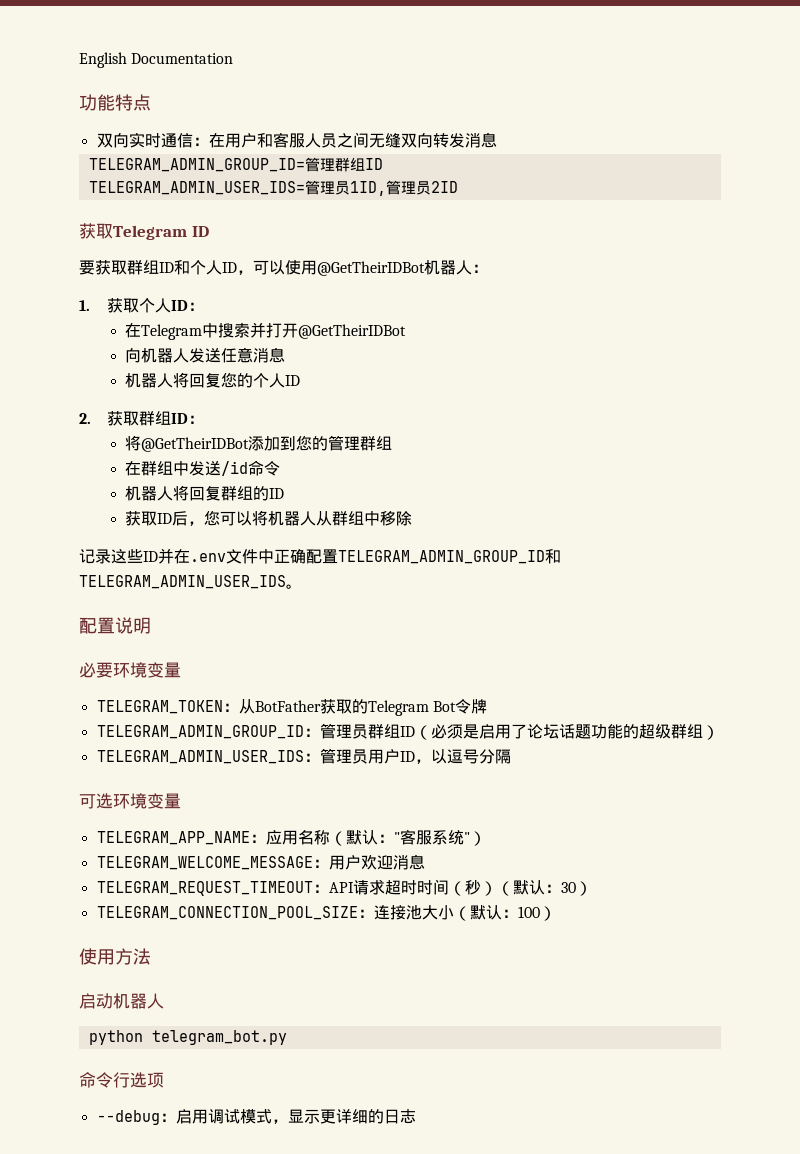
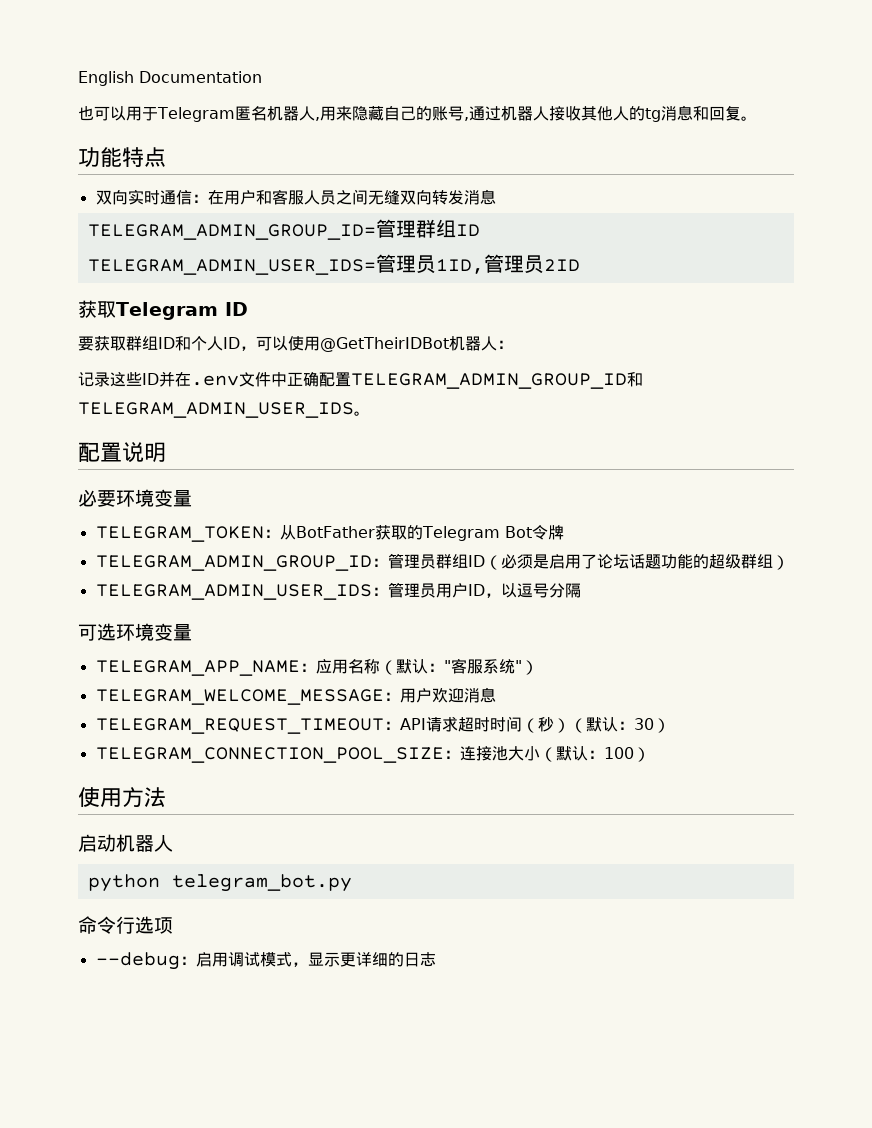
(234, 58) none -> [78,105,757,122] // 也可以用于Telegram匿名机器人,用来隐藏自己的账号,通过机器人接收其他人的tg消息和回复。
[79,298,205,313] [125,322,407,340] [125,347,286,363] [125,372,301,388] [79,411,205,426] [125,435,393,452] [125,460,281,476] [125,485,285,501] [125,510,413,526] // 1.获取个人ID： // 在Telegram中搜索并打开@GetTheirIDBot // 向机器人发送任意消息 // 机器人将回复您的个人ID // 2.获取群组ID： // 将@GetTheirIDBot添加到您的管理群组 // 在群组中发送/id命令 // 机器人将回复群组的ID // 获取ID后，您可以将机器人从群组中移除 -> (513, 344) none

